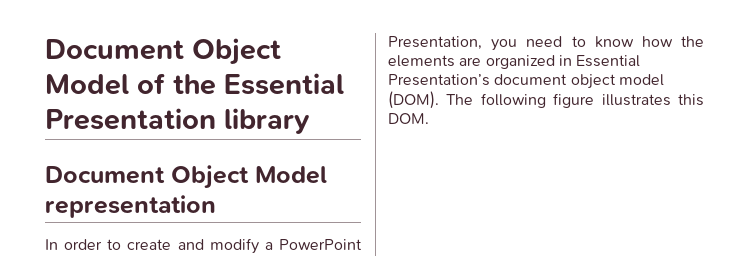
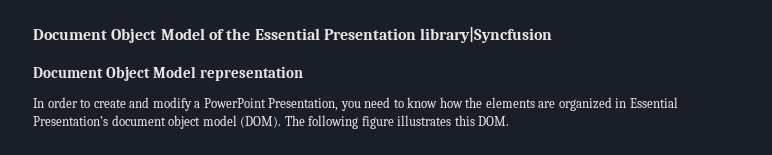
[224,108,310,134] library -> [420,27,553,43] library|Syncfusion

